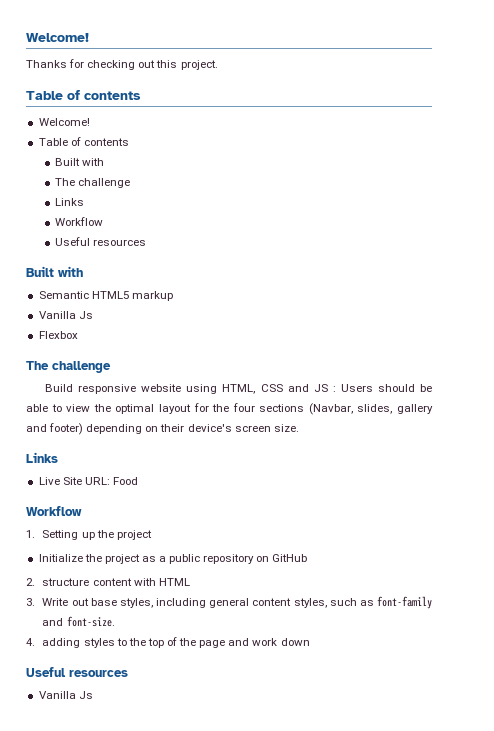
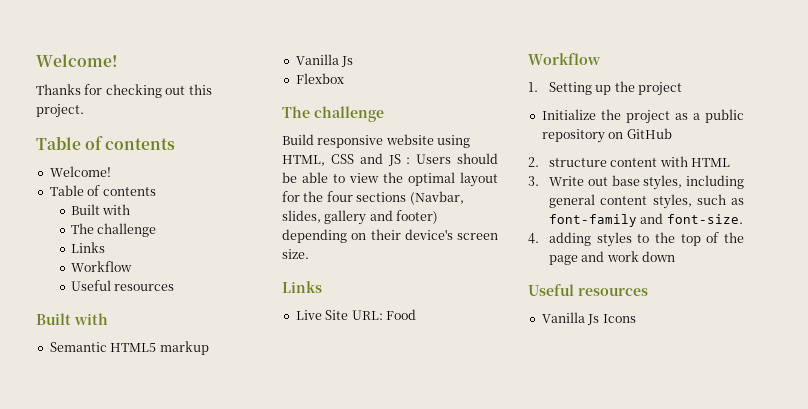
(93, 695) none -> [602,314,636,323] Icons

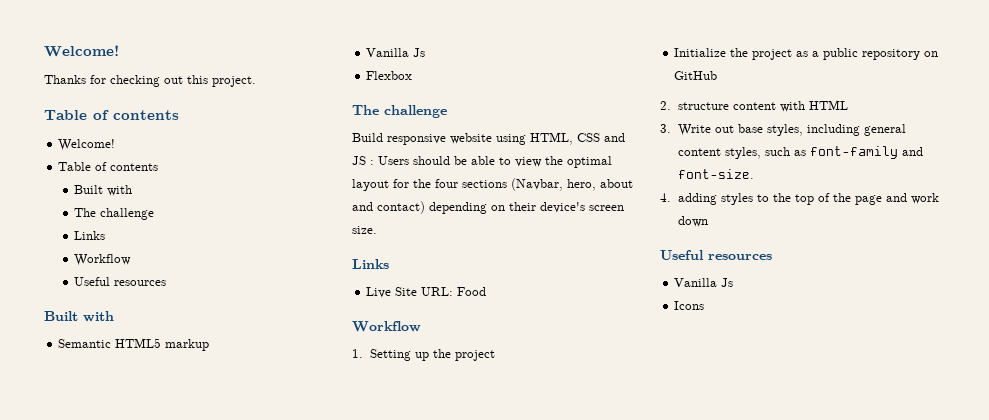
[282,210,439,225] slides, gallery and footer) -> [567,179,633,191] [352,201,425,214] hero, about and contact)
(600, 319) none -> (734, 282) //

